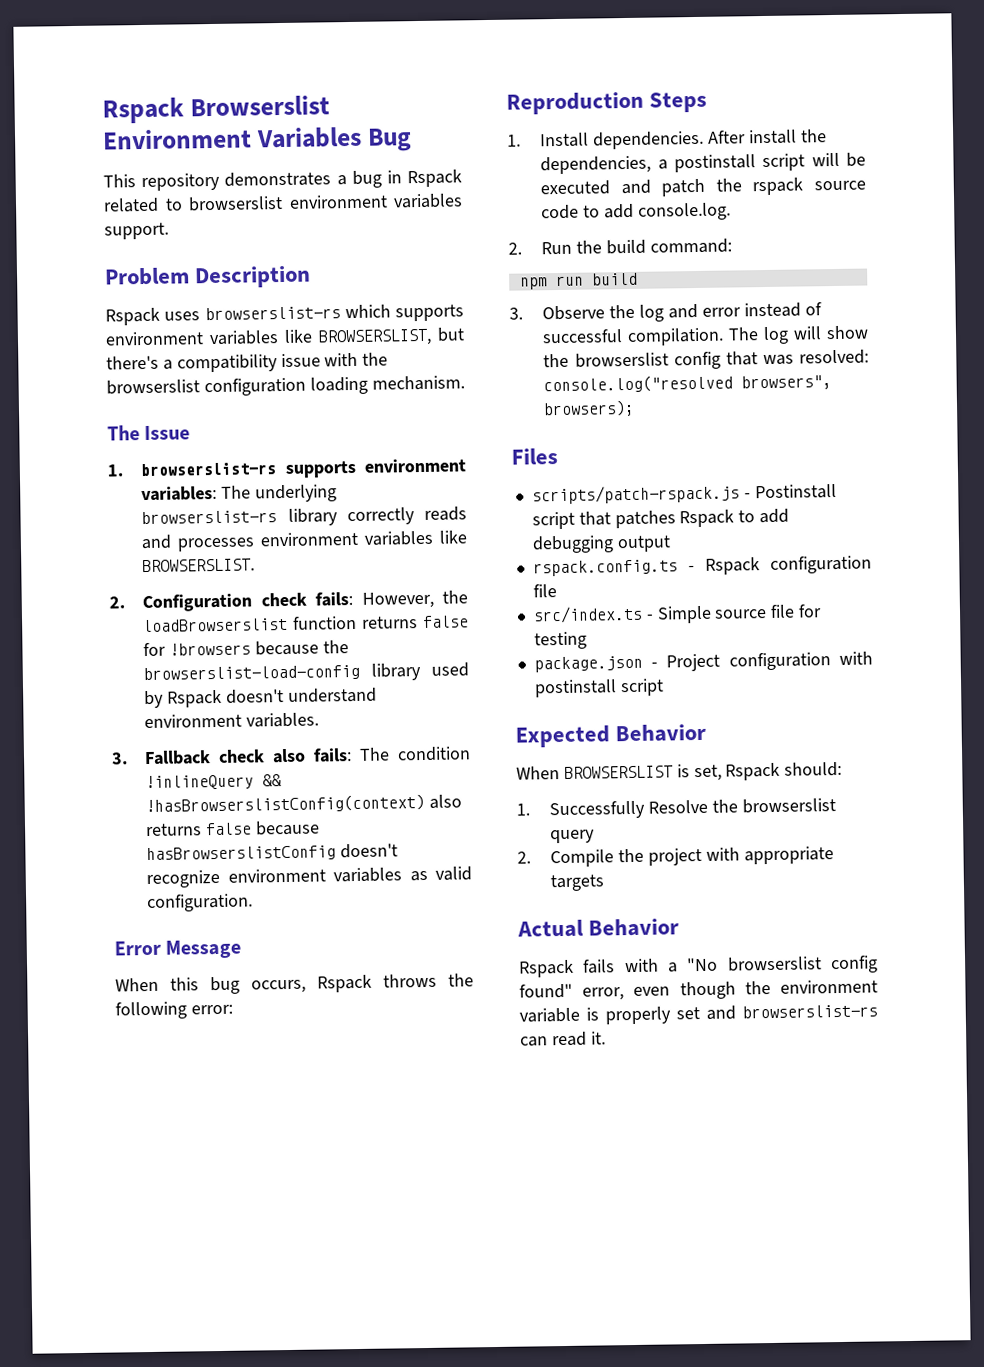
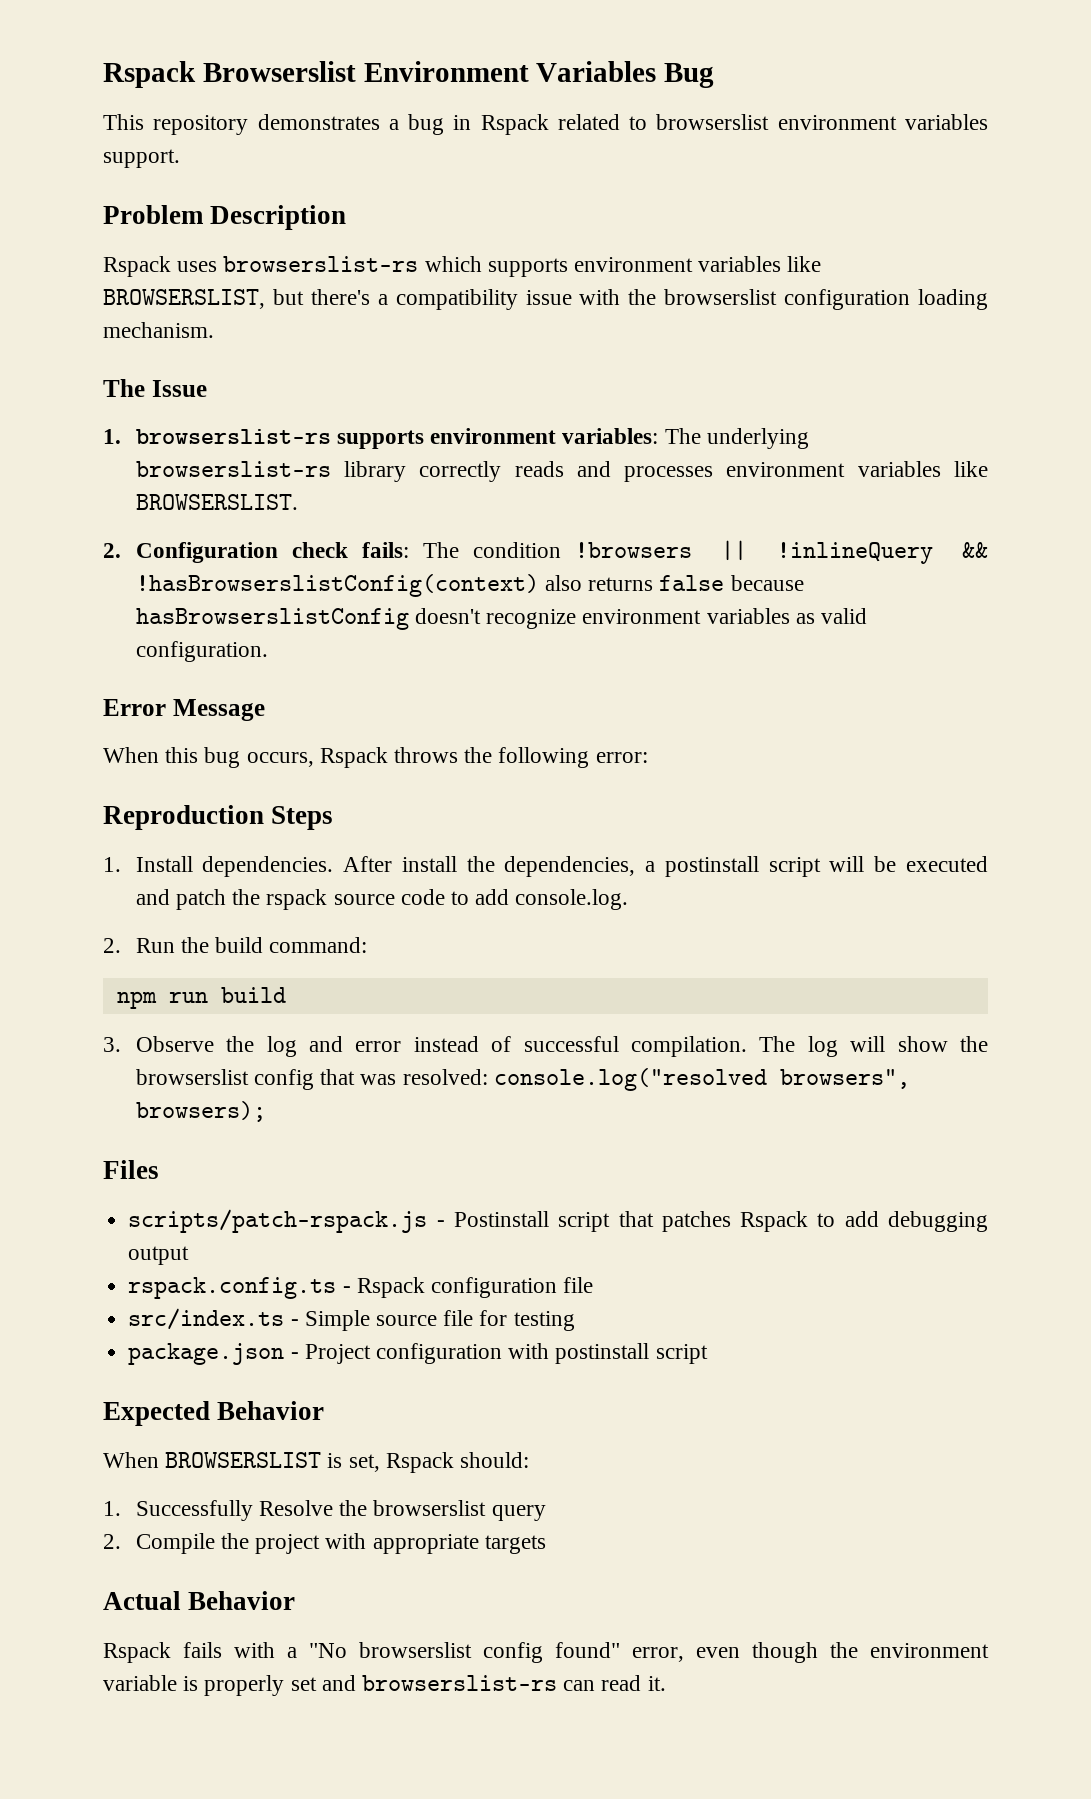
[361,590,468,609] [143,615,469,633] [143,640,350,657] [143,662,469,683] [144,687,378,709] [144,712,320,729] [111,746,471,766] However, the loadBrowserslist function returns false for !browsers because the browserslist-load-config library used by Rspack doesn't understand environment variables. // 3. Fallback check also fails: The condition -> [422,540,748,561] The condition !browsers ||

